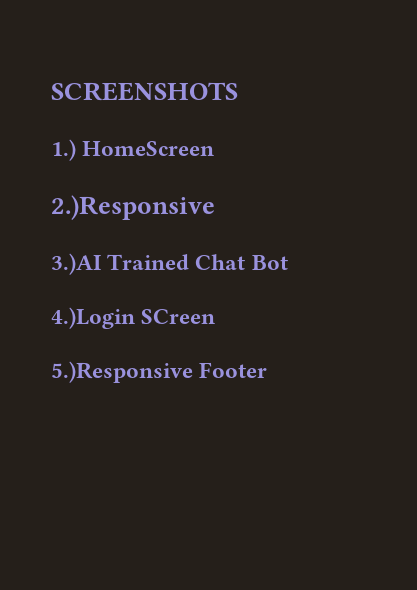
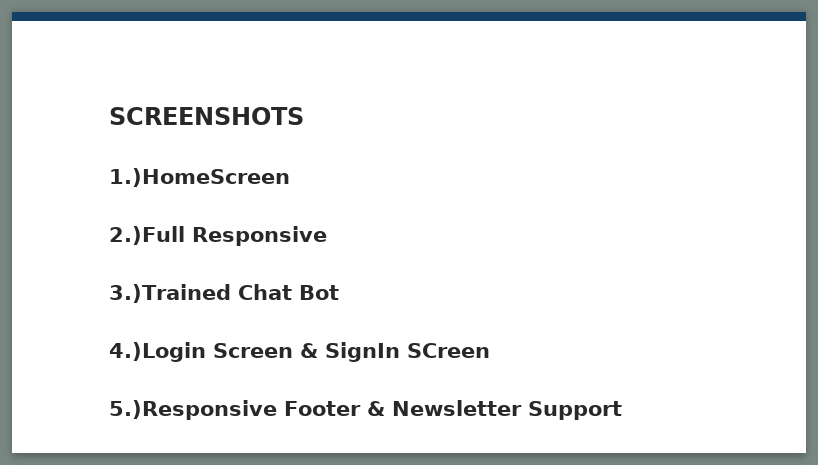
[51,139,215,161] [51,195,215,220] [51,253,190,275] 1.) HomeScreen // 2.)Responsive // 3.)AI Trained -> [109,168,290,187] [109,226,327,246] [109,284,231,303] 1.)HomeScreen // 2.)Full Responsive // 3.)Trained
(135, 318) none -> [213,342,400,362] Screen & SignIn
(268, 370) none -> [366,400,622,420] & Newsletter Support

